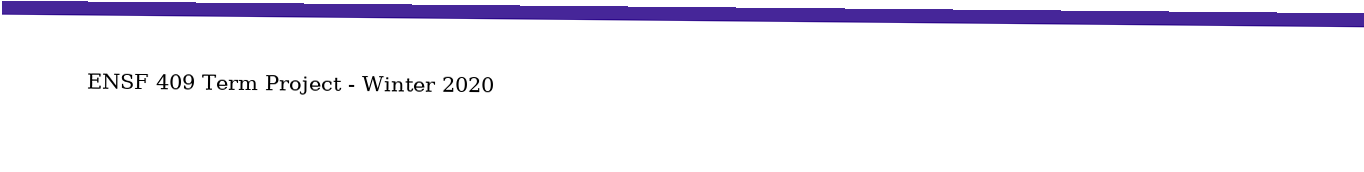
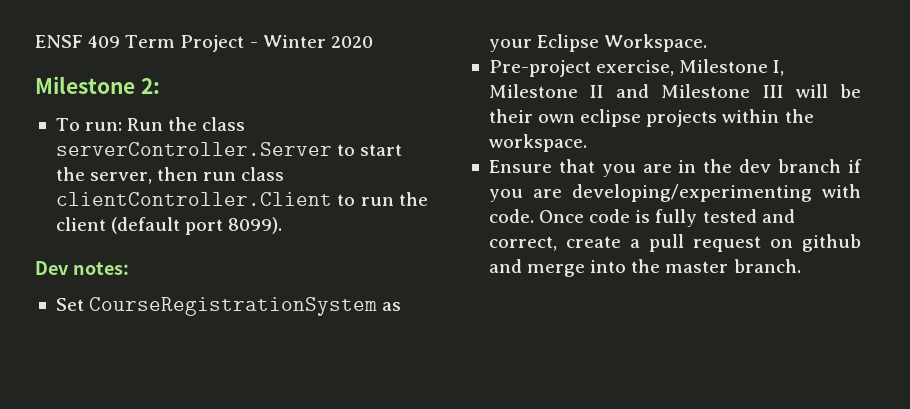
(495, 84) none -> [35,76,160,94] [55,117,246,131] [55,142,403,156] [55,167,285,184] [55,192,428,206] [55,217,283,235] [35,261,129,275] [55,297,402,316] [488,34,708,52] [488,59,785,77] [488,84,861,98] [488,109,814,127] [488,134,587,152] [488,159,862,177] [488,184,861,202] [488,209,795,227] [488,234,861,252] [488,259,801,277] // Milestone 2: // To run: Run the class serverController.Server to start the server, then run class clientController.Client to run the client (default port 8099). // Dev notes: // Set CourseRegistrationSystem as your Eclipse Workspace. // Pre-project exercise, Milestone I, Milestone II and Milestone III will be their own eclipse projects within the workspace. // Ensure that you are in the dev branch if you are developing/experimenting with code. Once code is fully tested and correct, create a pull request on github and merge into the master branch.

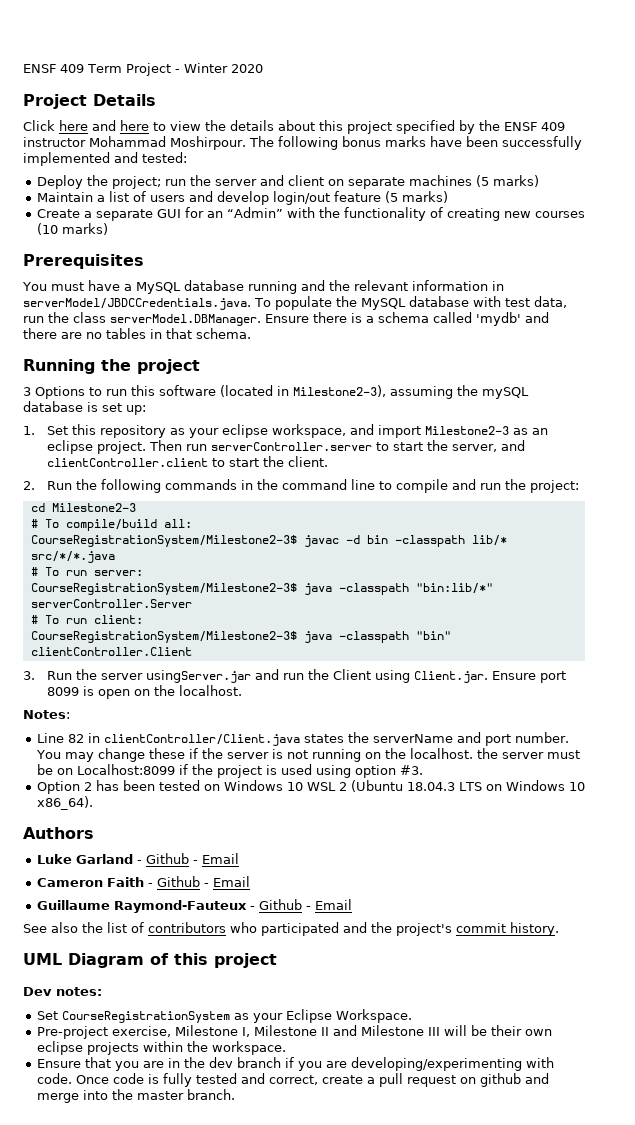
[35,76,160,94] [55,117,246,131] [55,142,403,156] [55,167,285,184] [55,192,428,206] [55,217,283,235] Milestone 2: // To run: Run the class serverController.Server to start the server, then run class clientController.Client to run the client (default port 8099). -> [23,94,156,109] [23,120,565,134] [23,136,582,150] [23,152,187,166] [36,175,539,189] [36,191,448,205] [36,207,585,221] [36,223,108,235] [23,254,144,269] [22,280,504,294] [23,296,567,310] [23,312,549,326] [23,328,251,339] [23,359,200,374] [23,385,529,399] [23,401,146,415] [23,424,548,438] [46,440,525,454] [46,456,328,467] [23,479,579,493] [30,503,136,512] [30,519,192,531] [30,535,507,547] [30,551,115,563] [30,567,143,576] [30,583,493,595] [30,599,192,608] [30,615,143,624] [30,631,451,643] [30,647,192,656] [23,669,566,683] [46,685,242,699] [23,710,70,719] [36,732,569,746] [35,748,580,762] [36,764,423,778] [36,780,585,794] [36,796,93,810] [23,827,94,839] [36,853,239,864] [36,876,250,887] [36,899,352,913] [23,922,559,936] [23,953,277,968] Project Details // Click here and here to view the details about this project specified by the ENSF 409 instructor Mohammad Moshirpour. The following bonus marks have been successfully implemented and tested: // Deploy the project; run the server and client on separate machines (5 marks) // Maintain a list of users and develop login/out feature (5 marks) // Create a separate GUI for an “Admin” with the functionality of creating new courses (10 marks) // Prerequisites // You must have a MySQL database running and the relevant information in serverModel/JBDCCredentials.java. To populate the MySQL database with test data, run the class serverModel.DBManager. Ensure there is a schema called 'mydb' and there are no tables in that schema. // Running the project // 3 Options to run this software (located in Milestone2-3), assuming the mySQL database is set up: // 1. Set this repository as your eclipse workspace, and import Milestone2-3 as an eclipse project. Then run serverController.server to start the server, and clientController.client to start the client. // 2. Run the following commands in the command line to compile and run the project: // cd Milestone2-3 // # To compile/build all: // CourseRegistrationSystem/Milestone2-3$ javac -d bin -classpath lib/* src/*/*.java // # To run server: // CourseRegistrationSystem/Milestone2-3$ java -classpath "bin:lib/*" serverController.Server // # To run client: // CourseRegistrationSystem/Milestone2-3$ java -classpath "bin" clientController.Client // 3. Run the server usingServer.jar and run the Client using Client.jar. Ensure port 8099 is open on the localhost. // Notes: // Line 82 in clientController/Client.java states the serverName and port number. You may change these if the server is not running on the localhost. the server must be on Localhost:8099 if the project is used using option #3. // Option 2 has been tested on Windows 10 WSL 2 (Ubuntu 18.04.3 LTS on Windows 10 x86_64). // Authors // Luke Garland - Github - Email // Cameron Faith - Github - Email // Guillaume Raymond-Fauteux - Github - Email // See also the list of contributors who participated and the project's commit history. // UML Diagram of this project

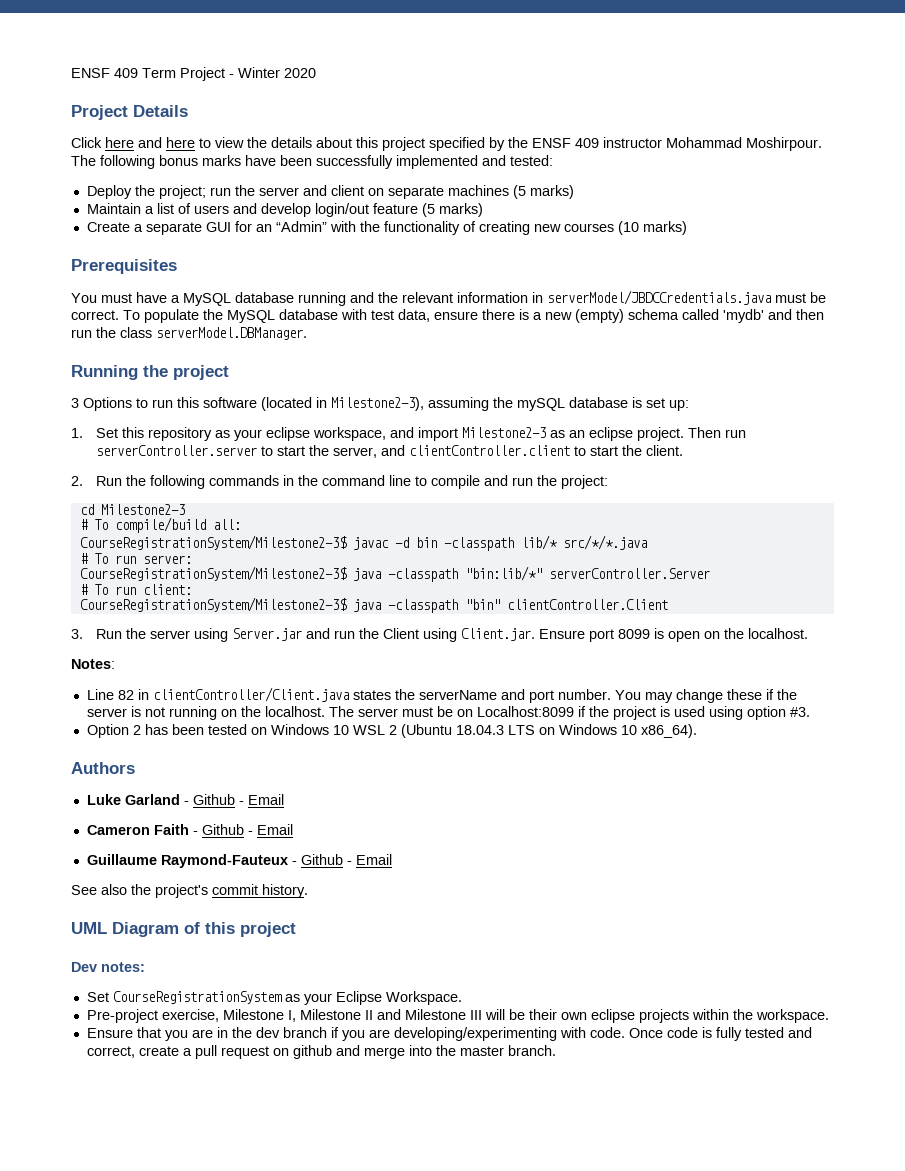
[23,298,251,310] serverModel/JBDCCredentials.java. -> [547,290,826,305] [71,310,119,320] serverModel/JBDCCredentials.java must be correct.
[23,312,549,326] [23,328,251,339] run the class serverModel.DBManager. Ensure there is a schema called 'mydb' and there are no tables in that schema. -> [434,309,824,323] [71,327,307,340] ensure there is a new (empty) schema called 'mydb' and then run the class serverModel.DBManager.
[145,670,251,683] usingServer.jar -> [194,628,303,642] using Server.jar
[476,748,498,759] the -> [328,706,354,717] The
[107,922,392,936] list of contributors who participated and the -> (151, 889) none

